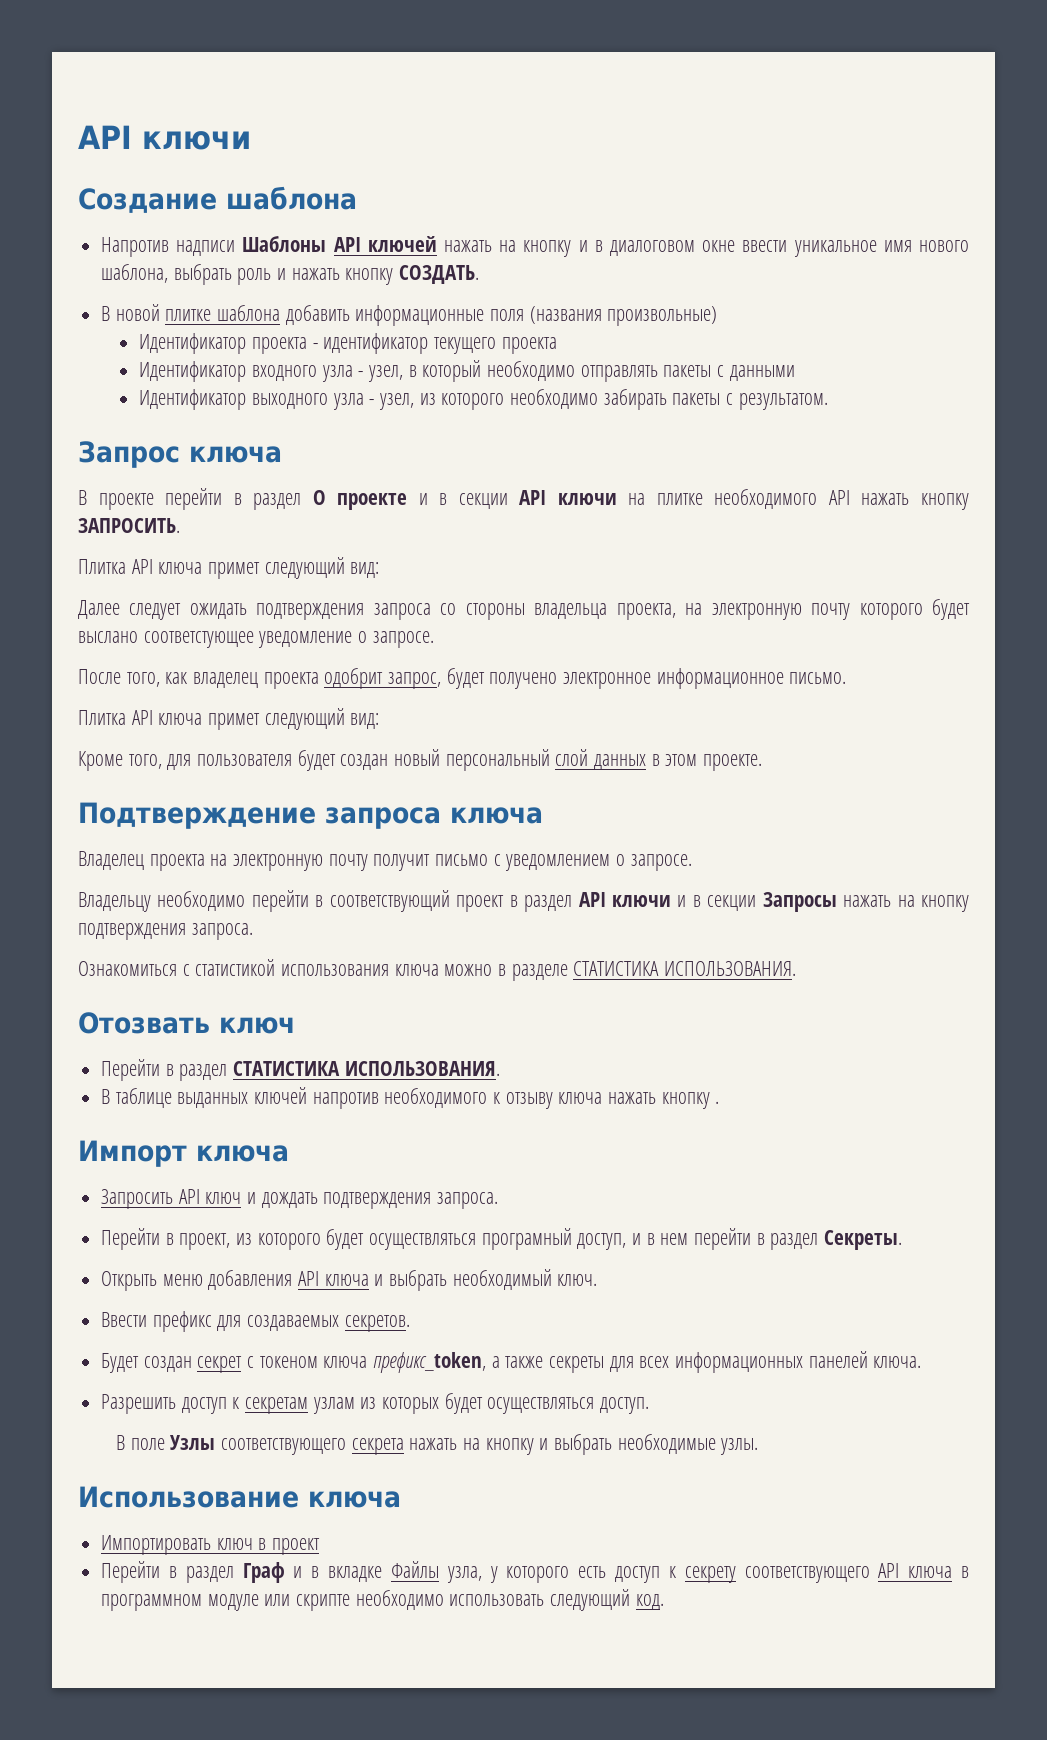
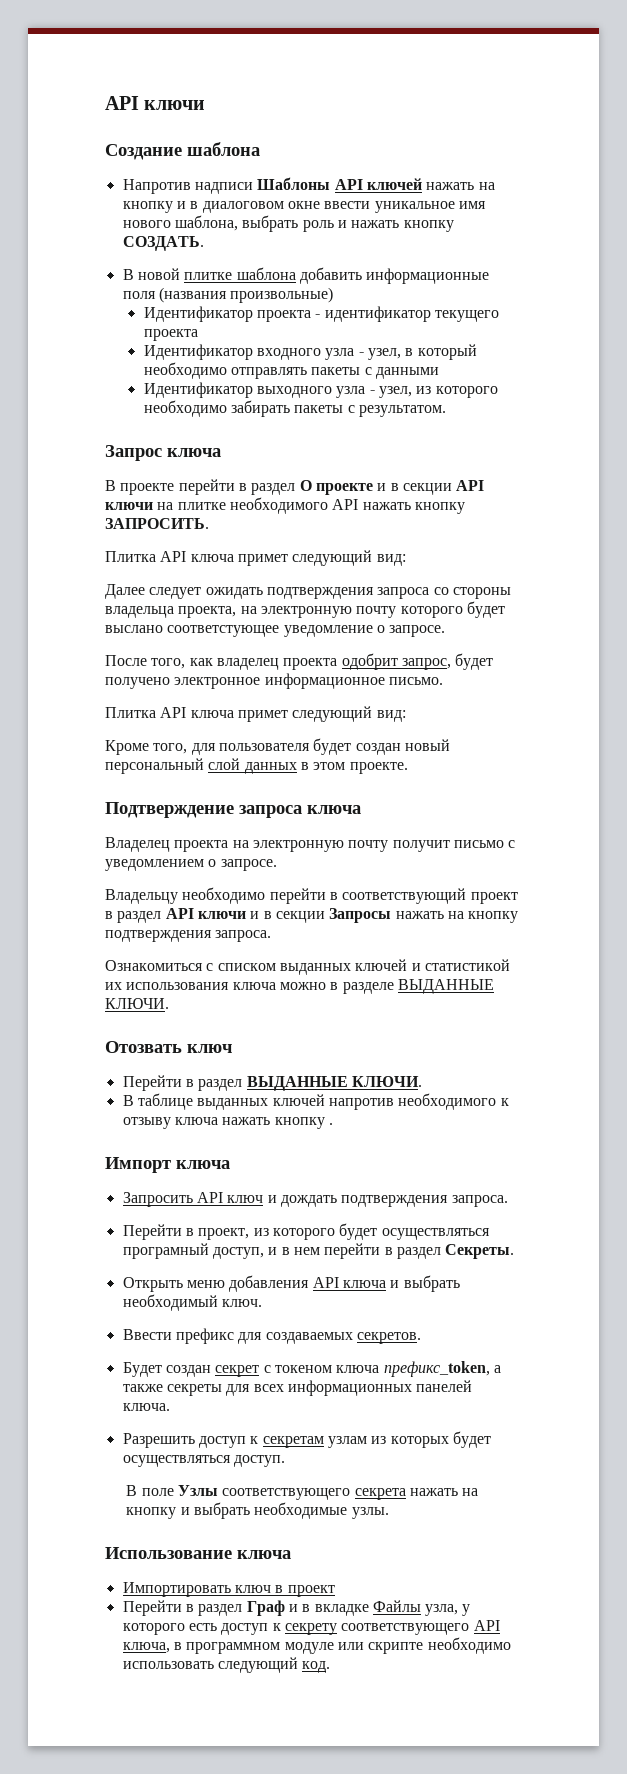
[195,959,276,976] статистикой -> [217,959,510,975] [105,982,122,990] списком выданных ключей и статистикой их
[573,961,797,976] СТАТИСТИКА ИСПОЛЬЗОВАНИЯ. -> [397,979,494,994] [105,998,169,1009] ВЫДАННЫЕ КЛЮЧИ.
[233,1061,500,1076] СТАТИСТИКА ИСПОЛЬЗОВАНИЯ. -> [246,1076,422,1091] ВЫДАННЫЕ КЛЮЧИ.
[908,1566,953,1578] ключа -> [122,1642,170,1653] ключа,

